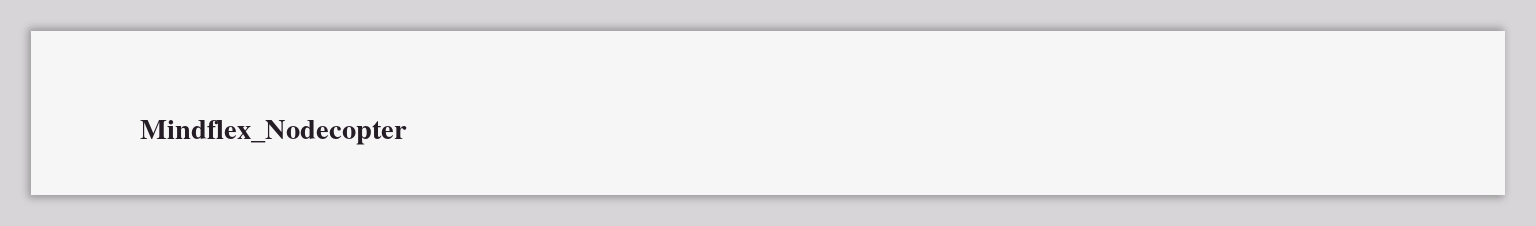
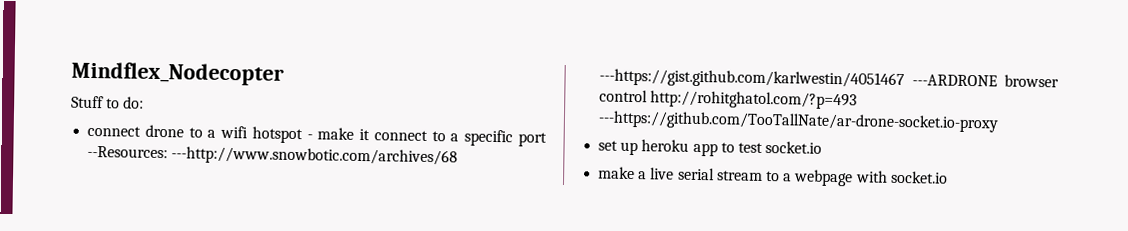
(407, 132) none -> [71,95,145,109] [87,124,547,147] [87,145,459,167] [599,68,1059,90] [599,89,858,110] [598,110,1000,133] [598,139,823,157] [598,166,948,187] // Stuff to do: // connect drone to a wifi hotspot - make it connect to a specific port --Resources: ---http://www.snowbotic.com/archives/68 ---https://gist.github.com/karlwestin/4051467 ---ARDRONE browser control http://rohitghatol.com/?p=493 ---https://github.com/TooTallNate/ar-drone-socket.io-proxy // set up heroku app to test socket.io // make a live serial stream to a webpage with socket.io

